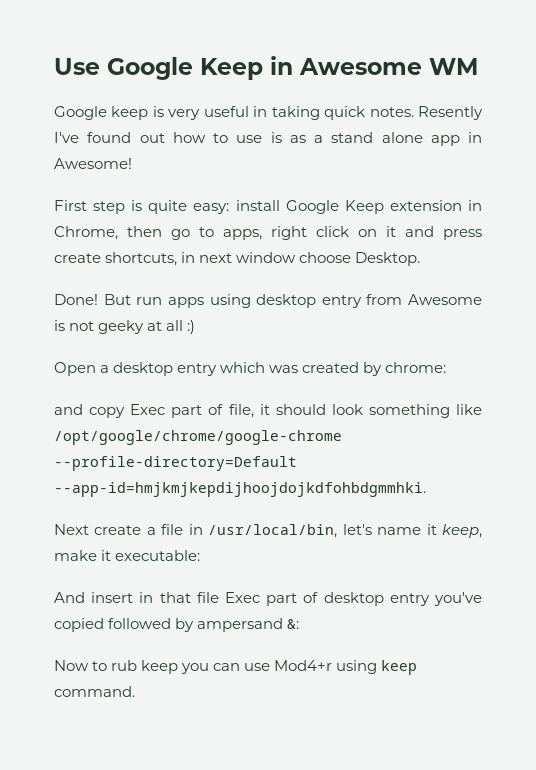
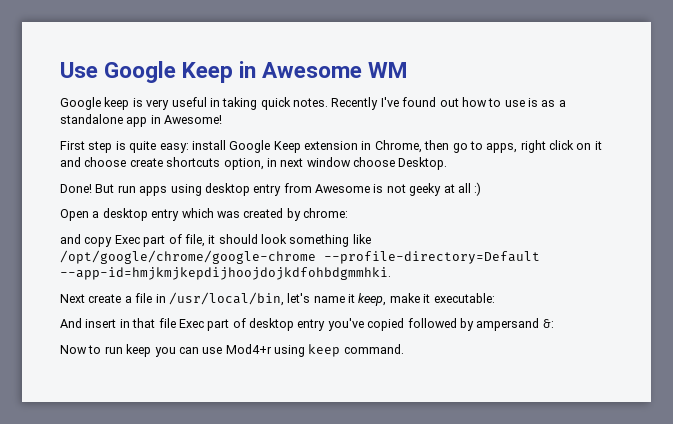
[418,106,484,120] Resently -> [331,97,379,110] Recently
[331,132,423,143] stand alone -> [60,114,123,124] standalone
[443,229,482,240] [54,252,178,266] press create shortcuts, -> [84,157,264,170] choose create shortcuts option,
[111,660,138,671] rub -> [104,346,123,354] run

